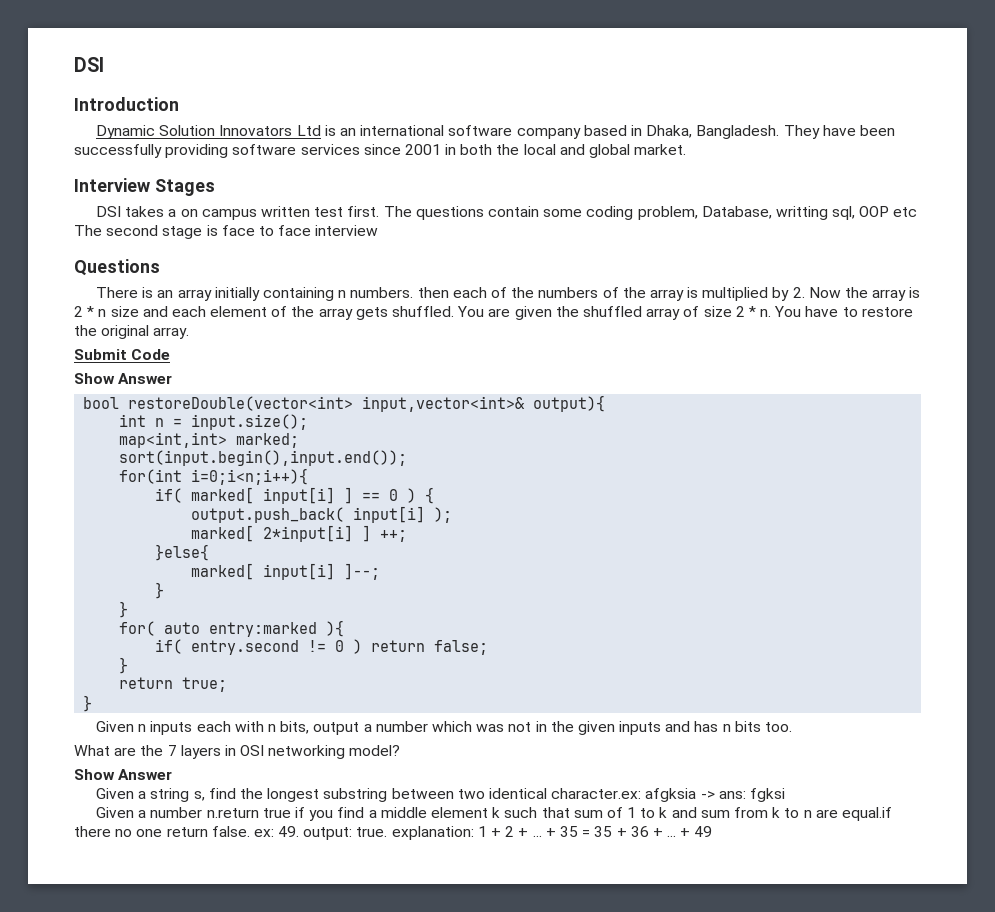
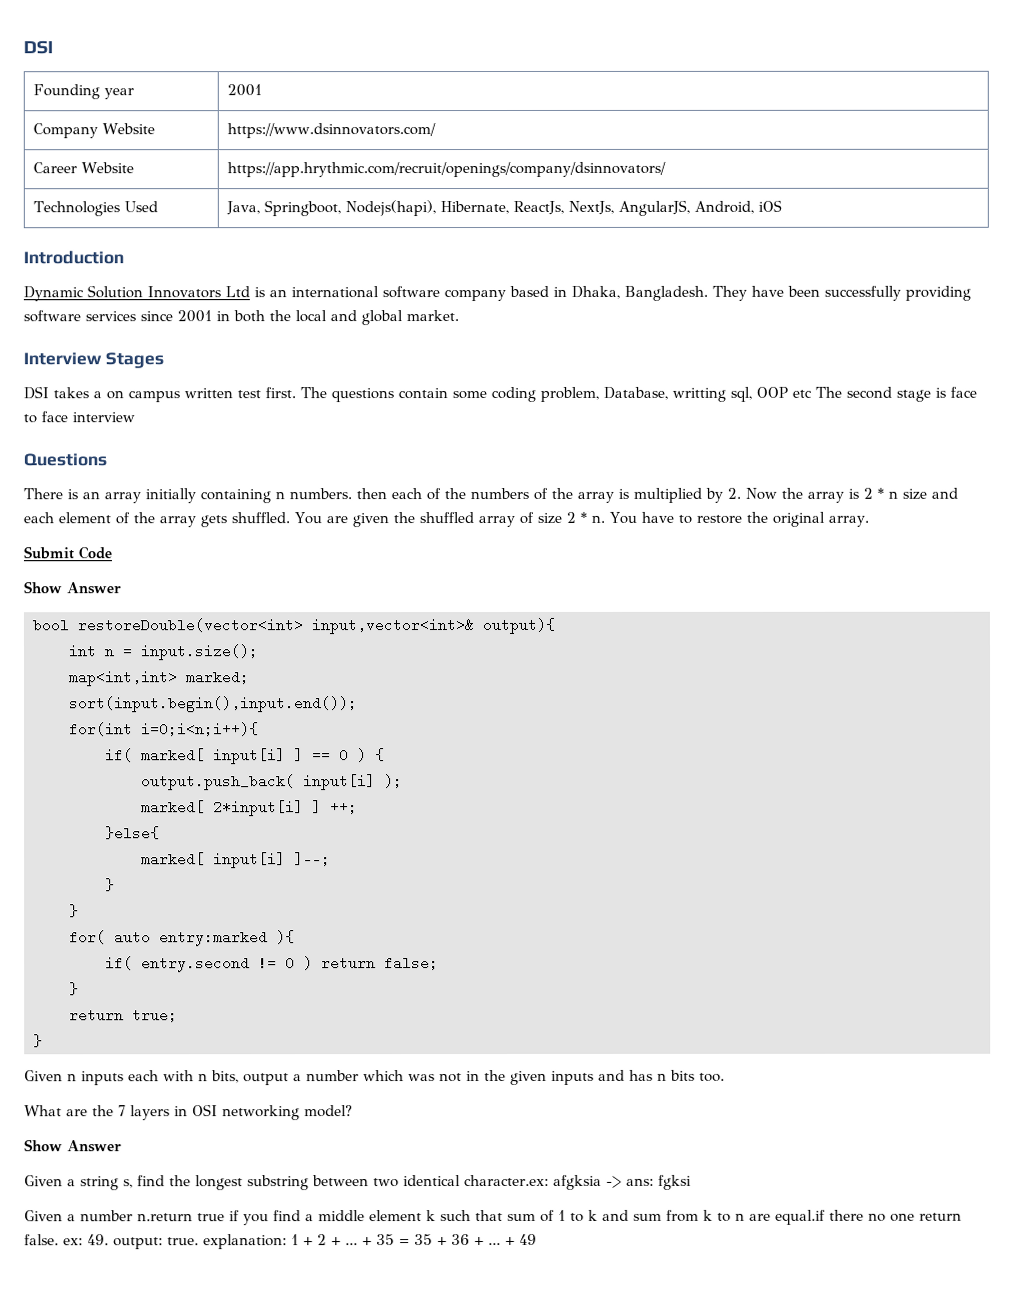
[74,57,104,72] DSI -> [23,40,53,55] [33,84,135,100] [227,84,263,97] [33,123,156,139] [227,123,437,139] [33,162,135,174] [227,161,667,178] [33,201,159,217] [226,199,783,217] DSI // Founding year | 2001 // Company Website | https://www.dsinnovators.com/ // Career Website | https://app.hrythmic.com/recruit/openings/company/dsinnovators/ // Technologies Used | Java, Springboot, Nodejs(hapi), Hibernate, ReactJs, NextJs, AngularJS, Android, iOS

